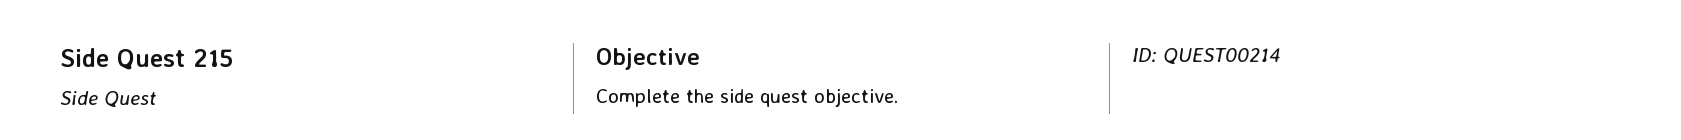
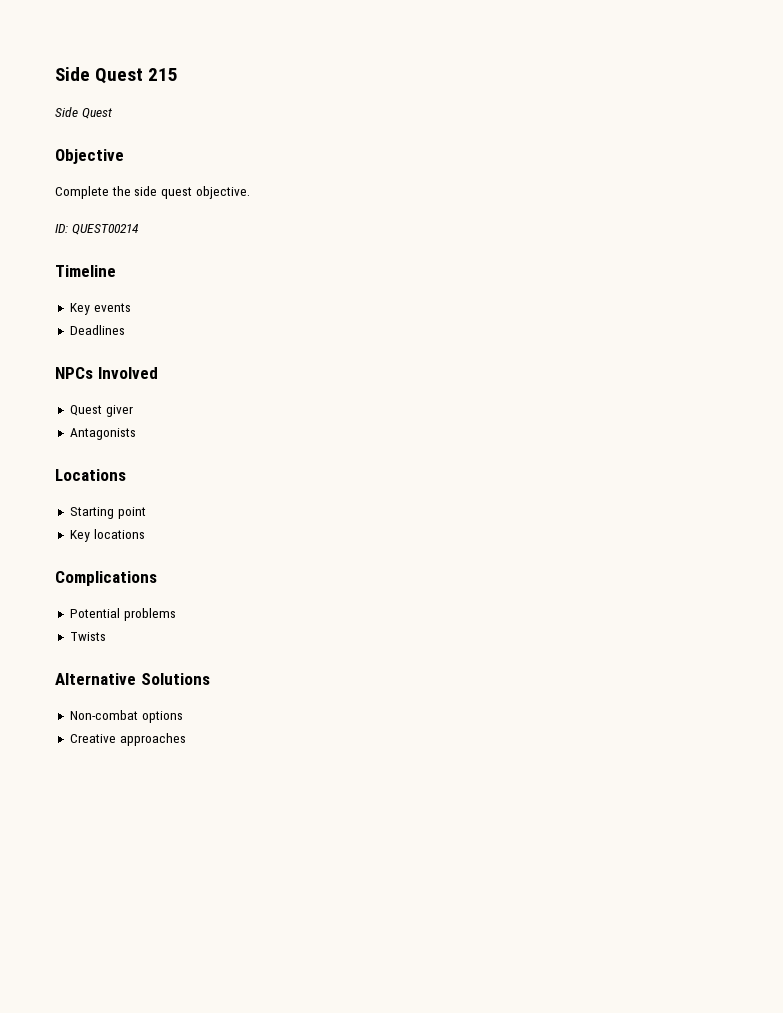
(1280, 56) none -> [55,265,116,277] [69,303,131,315] [69,325,125,335] [55,367,158,379] [69,405,133,417] [69,428,136,440] [55,469,126,481] [69,507,146,519] [69,529,145,542] [55,571,157,586] [69,608,176,621] [69,632,106,641] [55,673,210,685] [69,710,183,723] [69,733,186,746] // Timeline // Key events // Deadlines // NPCs Involved // Quest giver // Antagonists // Locations // Starting point // Key locations // Complications // Potential problems // Twists // Alternative Solutions // Non-combat options // Creative approaches

